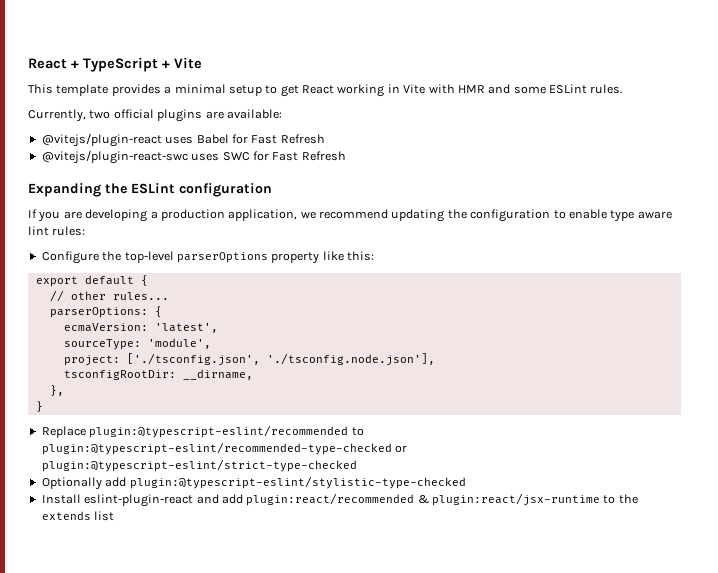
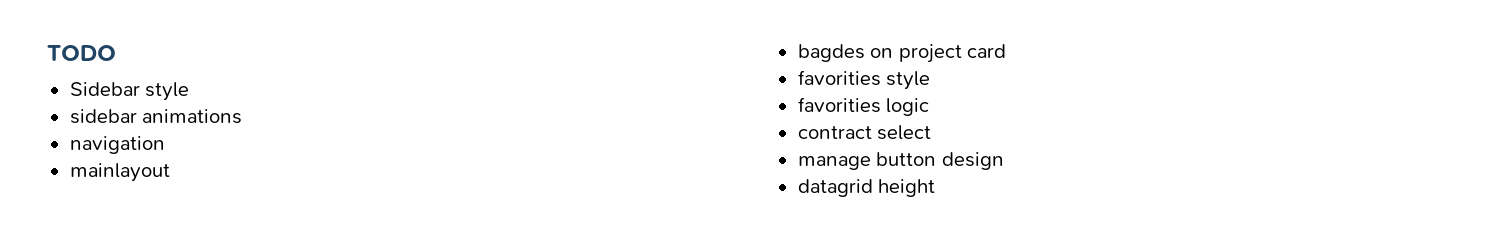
[28,57,202,72] [28,84,623,97] [28,109,282,122] [41,133,325,147] [41,150,346,164] [28,183,272,197] [28,209,672,222] [28,226,86,236] [41,251,374,264] [35,275,148,287] [49,290,169,302] [49,306,162,318] [63,323,218,333] [63,338,211,350] [63,353,435,366] [63,369,253,380] [49,385,64,396] [35,401,43,412] [41,425,364,438] [41,442,408,455] [41,459,357,472] [41,476,466,490] [41,493,638,507] [41,511,115,521] React + TypeScript + Vite // This template provides a minimal setup to get React working in Vite with HMR and some ESLint rules. // Currently, two official plugins are available: // @vitejs/plugin-react uses Babel for Fast Refresh // @vitejs/plugin-react-swc uses SWC for Fast Refresh // Expanding the ESLint configuration // If you are developing a production application, we recommend updating the configuration to enable type aware lint rules: // Configure the top-level parserOptions property like this: // export default { // // other rules... // parserOptions: { // ecmaVersion: 'latest', // sourceType: 'module', // project: ['./tsconfig.json', './tsconfig.node.json'], // tsconfigRootDir: __dirname, // }, // } // Replace plugin:@typescript-eslint/recommended to plugin:@typescript-eslint/recommended-type-checked or plugin:@typescript-eslint/strict-type-checked // Optionally add plugin:@typescript-eslint/stylistic-type-checked // Install eslint-plugin-react and add plugin:react/recommended & plugin:react/jsx-runtime to the extends list -> [47,45,116,61] [69,82,190,101] [69,109,243,124] [69,136,165,154] [69,163,170,182] [797,44,1007,63] [797,70,931,90] [797,97,930,116] [797,125,932,140] [797,152,1004,170] [797,179,936,197] TODO // Sidebar style // sidebar animations // navigation // mainlayout // bagdes on project card // favorities style // favorities logic // contract select // manage button design // datagrid height

